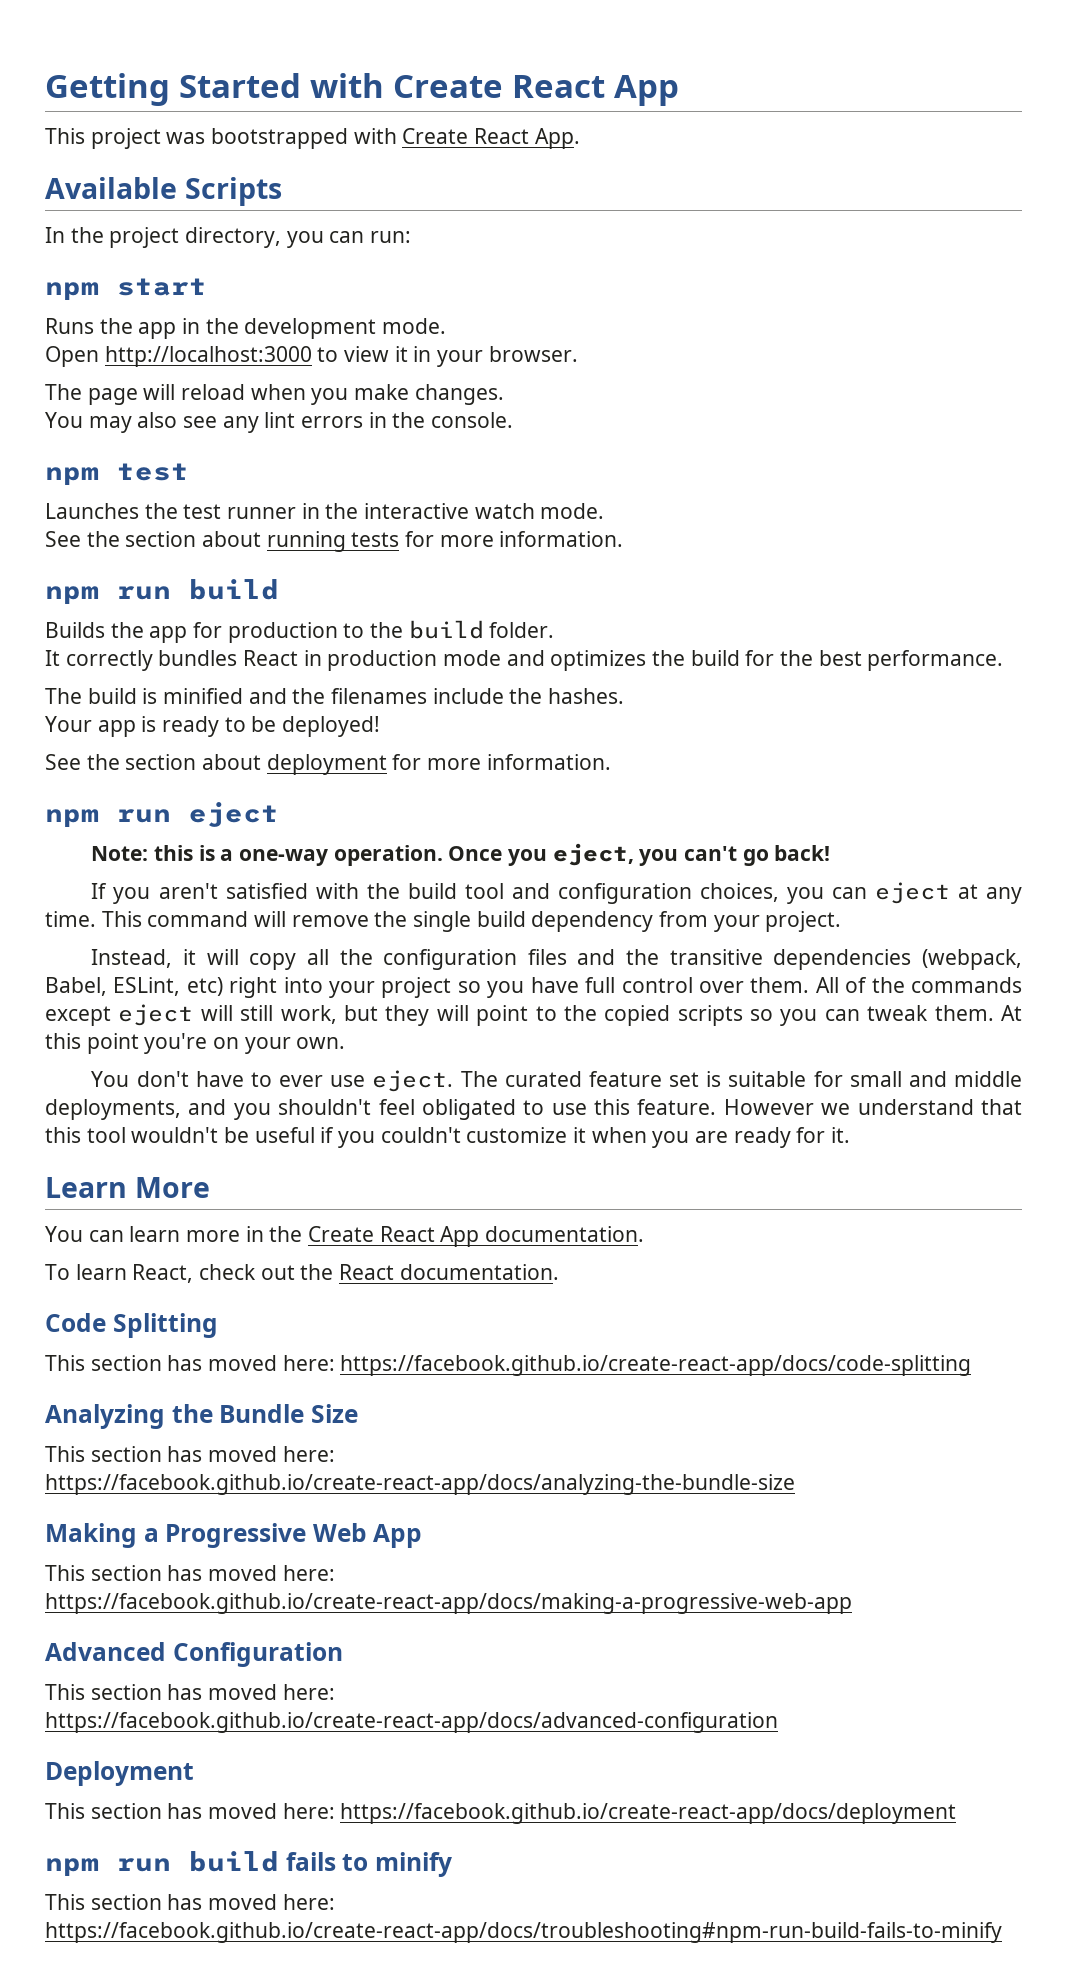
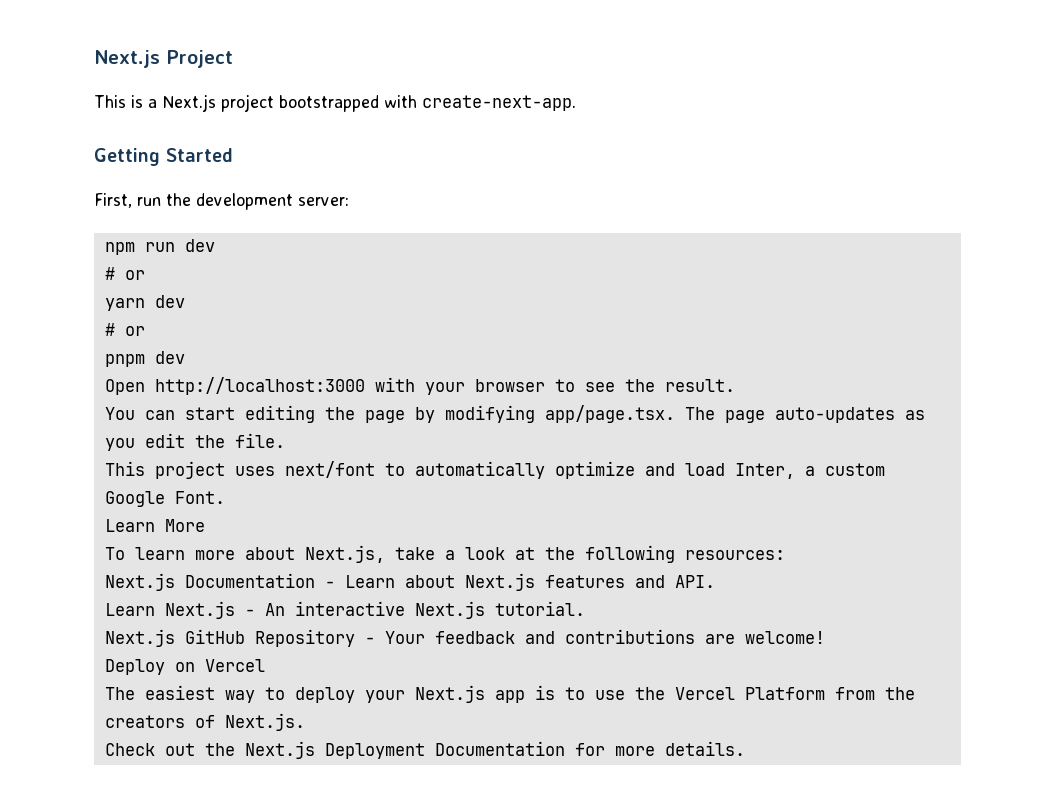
[45,73,679,106] [45,128,580,149] [45,177,282,206] [45,227,412,248] [45,278,207,300] [45,318,447,339] [45,346,578,367] [45,384,504,405] [45,412,514,433] [45,463,189,485] [45,503,605,519] [45,531,624,552] [45,579,279,604] [45,620,555,643] [45,650,1004,671] [45,688,625,704] [45,716,381,737] [45,754,611,775] [45,802,279,827] [91,843,831,866] [91,882,1022,904] [45,911,842,932] [91,949,1022,970] [45,977,1022,998] [45,1004,1023,1026] [45,1033,346,1054] [91,1070,1022,1092] [45,1099,1022,1120] [45,1127,851,1148] [45,1177,210,1198] [45,1226,645,1247] [45,1264,559,1283] [45,1313,218,1338] [45,1355,972,1376] [45,1404,358,1429] [45,1446,335,1462] [45,1474,795,1495] [45,1523,423,1548] [45,1565,335,1581] [45,1593,852,1614] [45,1642,343,1667] [45,1684,335,1700] [45,1712,778,1733] [45,1761,194,1786] [45,1803,957,1824] [45,1851,452,1877] [45,1894,335,1910] [45,1922,1002,1943] Getting Started with Create React App // This project was bootstrapped with Create React App. // Available Scripts // In the project directory, you can run: // npm start // Runs the app in the development mode. // Open http://localhost:3000 to view it in your browser. // The page will reload when you make changes. // You may also see any lint errors in the console. // npm test // Launches the test runner in the interactive watch mode. // See the section about running tests for more information. // npm run build // Builds the app for production to the build folder. // It correctly bundles React in production mode and optimizes the build for the best performance. // The build is minified and the filenames include the hashes. // Your app is ready to be deployed! // See the section about deployment for more information. // npm run eject // Note: this is a one-way operation. Once you eject, you can't go back! // If you aren't satisfied with the build tool and configuration choices, you can eject at any time. This command will remove the single build dependency from your project. // Instead, it will copy all the configuration files and the transitive dependencies (webpack, Babel, ESLint, etc) right into your project so you have full control over them. All of the commands except eject will still work, but they will point to the copied scripts so you can tweak them. At this point you're on your own. // You don't have to ever use eject. The curated feature set is suitable for small and middle deployments, and you shouldn't feel obligated to use this feature. However we understand that this tool wouldn't be useful if you couldn't customize it when you are ready for it. // Learn More // You can learn more in the Create React App documentation. // To learn React, check out the React documentation. // Code Splitting // This section has moved here: https://facebook.github.io/create-react-app/docs/code-splitting // Analyzing the Bundle Size // This section has moved here: https://facebook.github.io/create-react-app/docs/analyzing-the-bundle-size // Making a Progressive Web App // This section has moved here: https://facebook.github.io/create-react-app/docs/making-a-progressive-web-app // Advanced Configuration // This section has moved here: https://facebook.github.io/create-react-app/docs/advanced-configuration // Deployment // This section has moved here: https://facebook.github.io/create-react-app/docs/deployment // npm run build fails to minify // This section has moved here: https://facebook.github.io/create-react-app/docs/troubleshooting#npm-run-build-fails-to-minify -> [94,50,233,68] [94,94,576,112] [94,148,233,166] [94,193,349,210] [104,239,215,255] [104,267,145,280] [104,295,185,311] [104,323,145,336] [104,351,185,367] [104,377,735,395] [104,405,925,423] [104,433,285,451] [104,461,885,479] [104,491,225,507] [104,519,205,532] [104,545,785,563] [104,573,715,591] [104,601,585,619] [104,629,825,647] [104,659,265,675] [104,685,915,703] [104,713,305,731] [104,741,745,759] Next.js Project // This is a Next.js project bootstrapped with create-next-app. // Getting Started // First, run the development server: // npm run dev // # or // yarn dev // # or // pnpm dev // Open http://localhost:3000 with your browser to see the result. // You can start editing the page by modifying app/page.tsx. The page auto-updates as you edit the file. // This project uses next/font to automatically optimize and load Inter, a custom Google Font. // Learn More // To learn more about Next.js, take a look at the following resources: // Next.js Documentation - Learn about Next.js features and API. // Learn Next.js - An interactive Next.js tutorial. // Next.js GitHub Repository - Your feedback and contributions are welcome! // Deploy on Vercel // The easiest way to deploy your Next.js app is to use the Vercel Platform from the creators of Next.js. // Check out the Next.js Deployment Documentation for more details.

